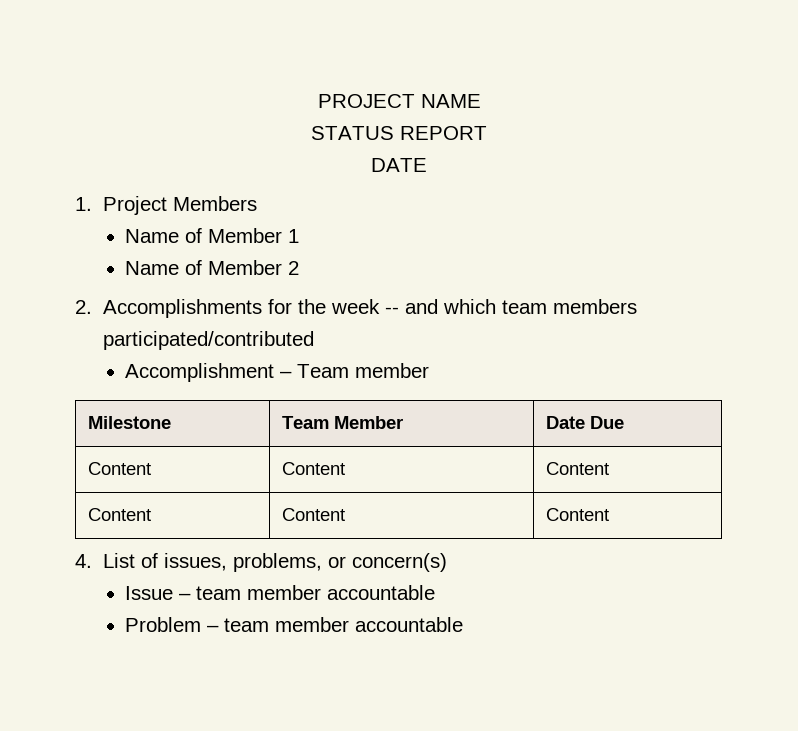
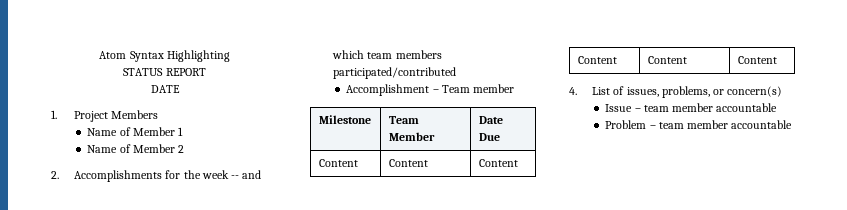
[317,94,481,108] PROJECT NAME -> [99,50,230,62] Atom Syntax Highlighting

